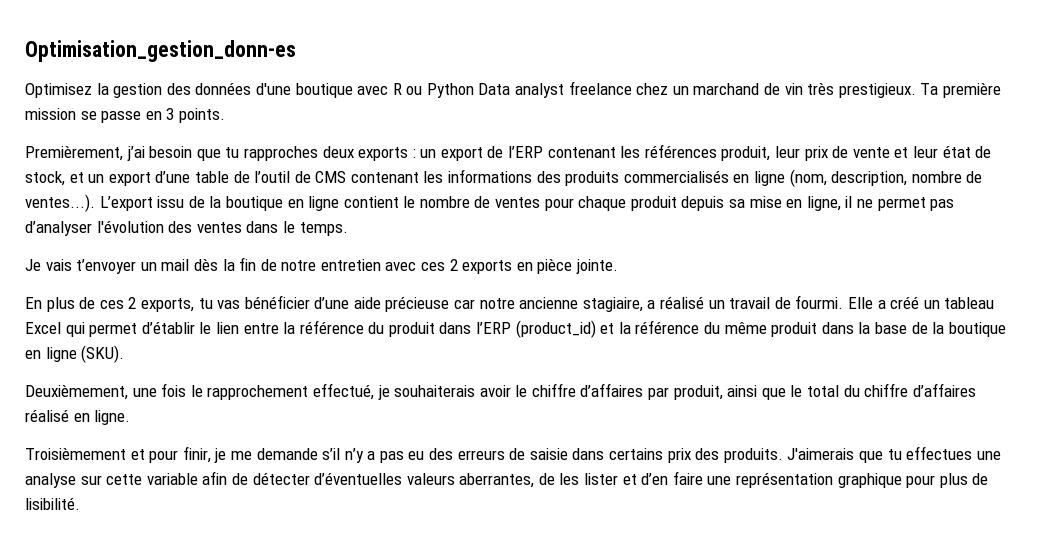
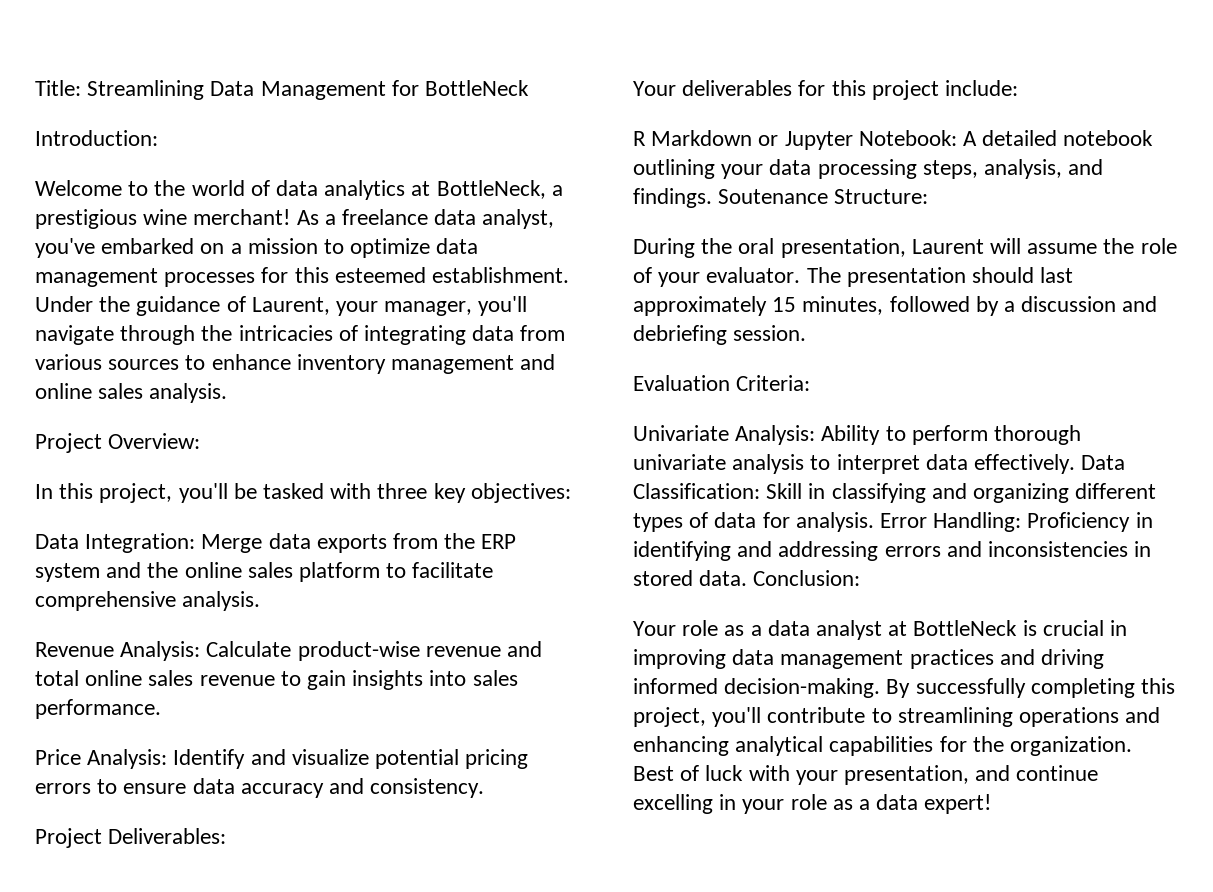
[25,40,296,62] [25,81,1001,98] [25,108,225,123] [25,144,992,161] [25,169,983,187] [25,194,955,212] [25,220,348,236] [25,257,619,274] [25,295,995,312] [25,320,1006,338] [25,345,125,363] [25,383,976,400] [25,409,131,425] [25,446,1001,463] [25,471,989,488] [25,497,80,510] Optimisation_gestion_donn-es // Optimisez la gestion des données d'une boutique avec R ou Python Data analyst freelance chez un marchand de vin très prestigieux. Ta première mission se passe en 3 points. // Premièrement, j’ai besoin que tu rapproches deux exports : un export de l’ERP contenant les références produit, leur prix de vente et leur état de stock, et un export d’une table de l’outil de CMS contenant les informations des produits commercialisés en ligne (nom, description, nombre de ventes...). L’export issu de la boutique en ligne contient le nombre de ventes pour chaque produit depuis sa mise en ligne, il ne permet pas d’analyser l'évolution des ventes dans le temps. // Je vais t’envoyer un mail dès la fin de notre entretien avec ces 2 exports en pièce jointe. // En plus de ces 2 exports, tu vas bénéficier d’une aide précieuse car notre ancienne stagiaire, a réalisé un travail de fourmi. Elle a créé un tableau Excel qui permet d’établir le lien entre la référence du produit dans l’ERP (product_id) et la référence du même produit dans la base de la boutique en ligne (SKU). // Deuxièmement, une fois le rapprochement effectué, je souhaiterais avoir le chiffre d’affaires par produit, ainsi que le total du chiffre d’affaires réalisé en ligne. // Troisièmement et pour finir, je me demande s’il n’y a pas eu des erreurs de saisie dans certains prix des produits. J'aimerais que tu effectues une analyse sur cette variable afin de détecter d’éventuelles valeurs aberrantes, de les lister et d’en faire une représentation graphique pour plus de lisibilité. -> [35,80,530,100] [35,130,158,146] [35,180,563,200] [35,209,555,229] [35,238,479,258] [35,267,570,287] [35,296,528,316] [35,325,566,345] [35,354,556,374] [35,383,228,403] [35,433,201,453] [35,483,571,503] [35,533,517,553] [35,562,494,582] [35,591,261,611] [35,641,543,661] [35,670,518,690] [35,699,161,719] [35,749,529,769] [35,778,485,798] [35,828,227,848] [633,80,1019,100] [633,130,1154,150] [633,159,1104,179] [633,188,929,208] [633,238,1177,258] [633,267,1074,287] [633,296,1158,316] [633,325,807,345] [633,375,811,391] [633,425,1082,445] [633,454,1126,474] [633,483,1157,503] [633,512,1153,532] [633,541,1152,561] [633,570,861,586] [633,620,1128,640] [633,649,1105,669] [633,678,1176,698] [633,707,1161,727] [633,736,1133,756] [633,765,1099,785] [633,794,992,814] Title: Streamlining Data Management for BottleNeck // Introduction: // Welcome to the world of data analytics at BottleNeck, a prestigious wine merchant! As a freelance data analyst, you've embarked on a mission to optimize data management processes for this esteemed establishment. Under the guidance of Laurent, your manager, you'll navigate through the intricacies of integrating data from various sources to enhance inventory management and online sales analysis. // Project Overview: // In this project, you'll be tasked with three key objectives: // Data Integration: Merge data exports from the ERP system and the online sales platform to facilitate comprehensive analysis. // Revenue Analysis: Calculate product-wise revenue and total online sales revenue to gain insights into sales performance. // Price Analysis: Identify and visualize potential pricing errors to ensure data accuracy and consistency. // Project Deliverables: // Your deliverables for this project include: // R Markdown or Jupyter Notebook: A detailed notebook outlining your data processing steps, analysis, and findings. Soutenance Structure: // During the oral presentation, Laurent will assume the role of your evaluator. The presentation should last approximately 15 minutes, followed by a discussion and debriefing session. // Evaluation Criteria: // Univariate Analysis: Ability to perform thorough univariate analysis to interpret data effectively. Data Classification: Skill in classifying and organizing different types of data for analysis. Error Handling: Proficiency in identifying and addressing errors and inconsistencies in stored data. Conclusion: // Your role as a data analyst at BottleNeck is crucial in improving data management practices and driving informed decision-making. By successfully completing this project, you'll contribute to streamlining operations and enhancing analytical capabilities for the organization. Best of luck with your presentation, and continue excelling in your role as a data expert!

